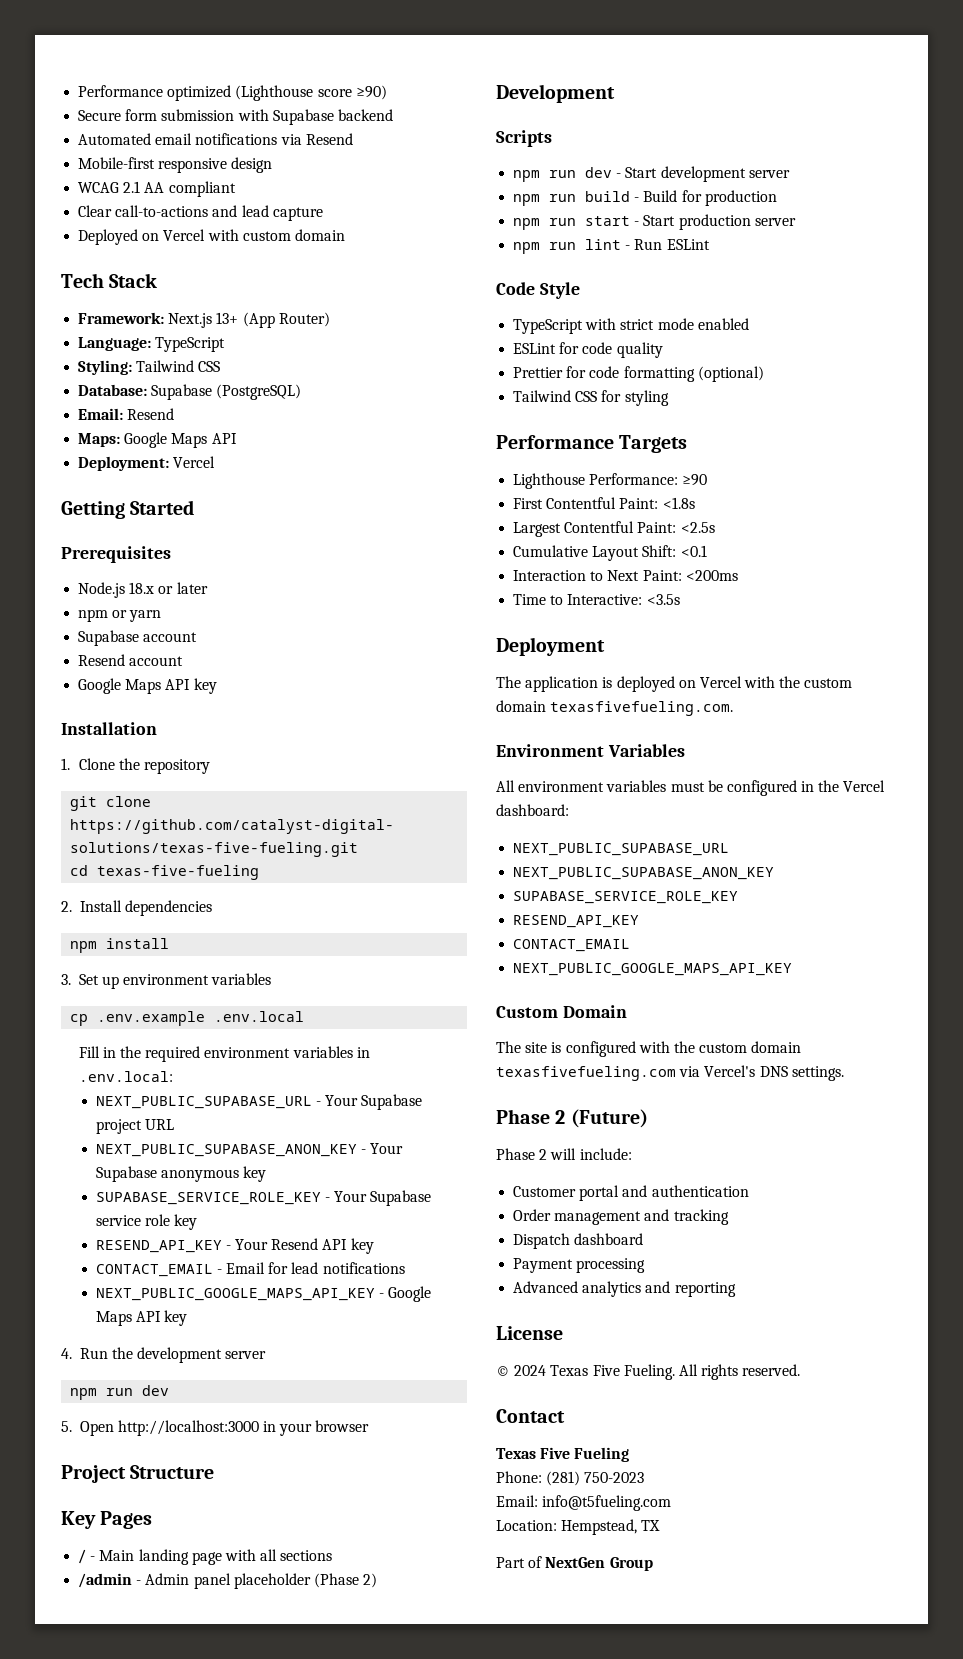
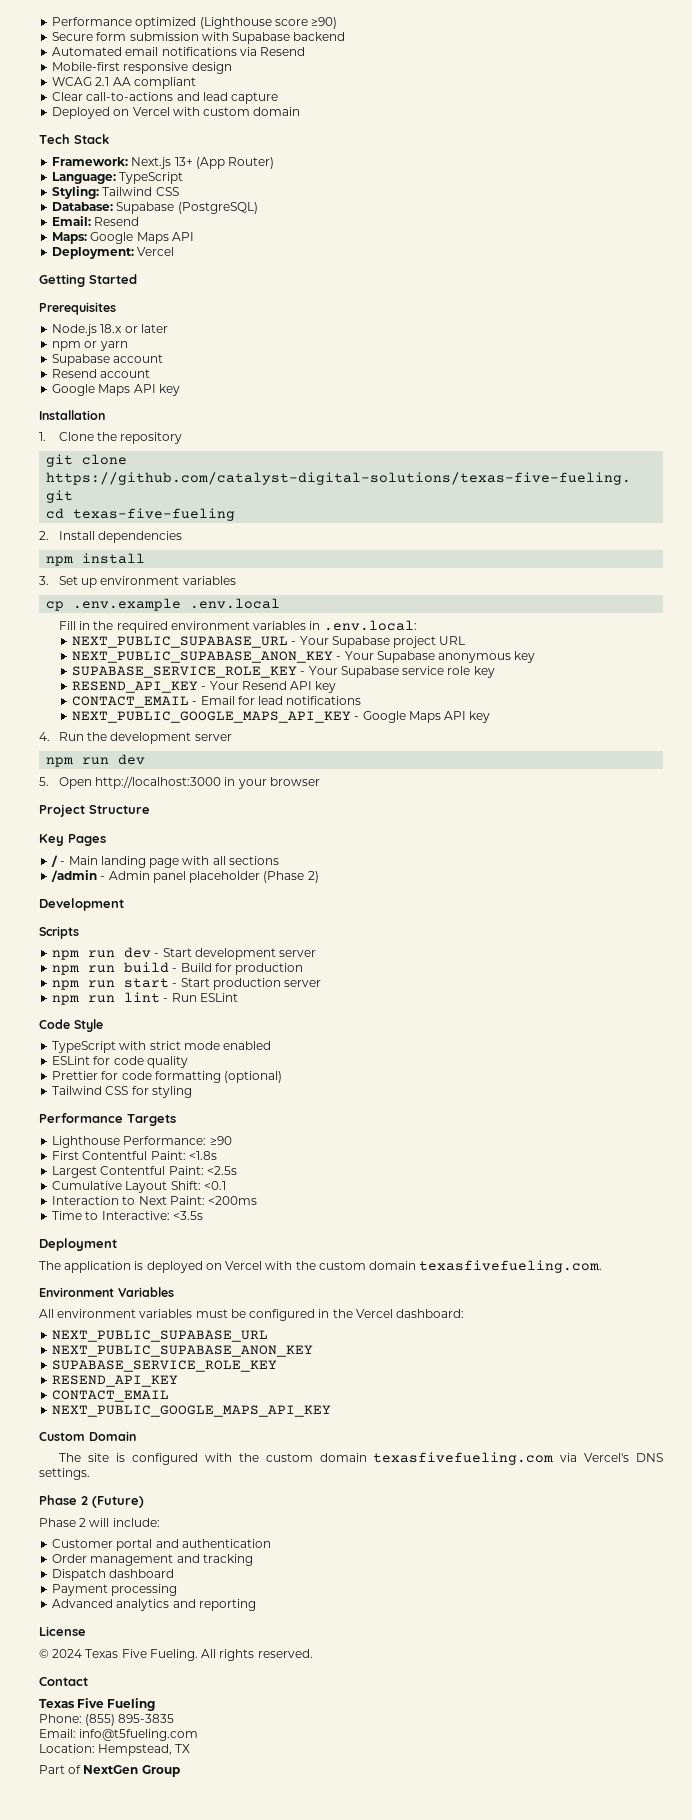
[546,1471,645,1486] (281) 750-2023 -> [85,1714,175,1726] (855) 895-3835

